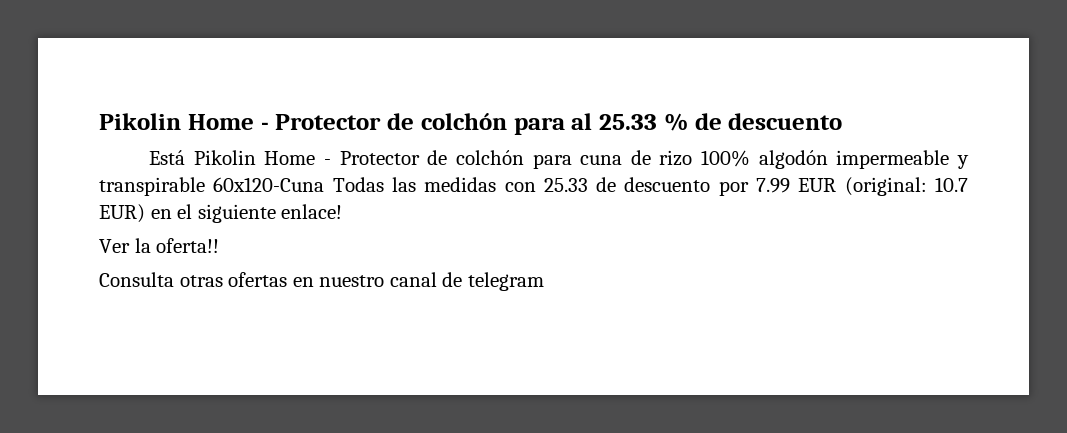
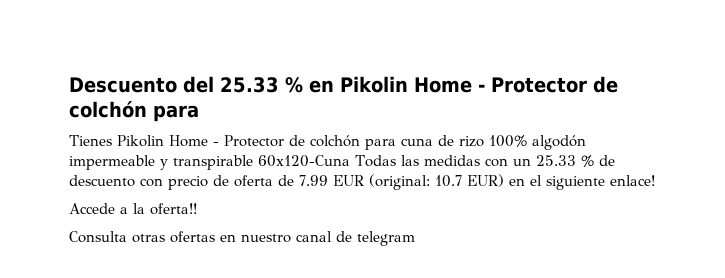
[99,113,843,135] [149,150,186,165] Pikolin Home - Protector de colchón para al 25.33 % de descuento // Está -> [69,76,618,93] [69,101,199,122] [69,135,112,146] Descuento del 25.33 % en Pikolin Home - Protector de colchón para // Tienes
[543,177,749,196] 25.33 de descuento por -> [512,155,615,167] [69,175,294,190] un 25.33 % de descuento con precio de oferta de
[99,239,130,253] Ver -> [69,203,128,214] Accede a

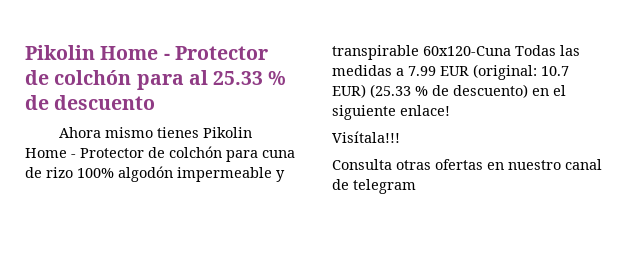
[69,76,618,93] [69,101,199,122] [69,135,112,146] Descuento del 25.33 % en Pikolin Home - Protector de colchón para // Tienes -> [25,45,268,60] [25,70,287,90] [25,95,156,110] [58,127,199,138] Pikolin Home - Protector de colchón para al 25.33 % de descuento // Ahora mismo tienes
[484,155,615,167] [69,175,294,190] con un 25.33 % de descuento con precio de oferta de -> [396,68,404,76] a
(504, 180) none -> [370,84,528,98] (25.33 % de descuento)
[69,203,197,215] Accede a la oferta!! -> [332,131,400,143] Visítala!!!

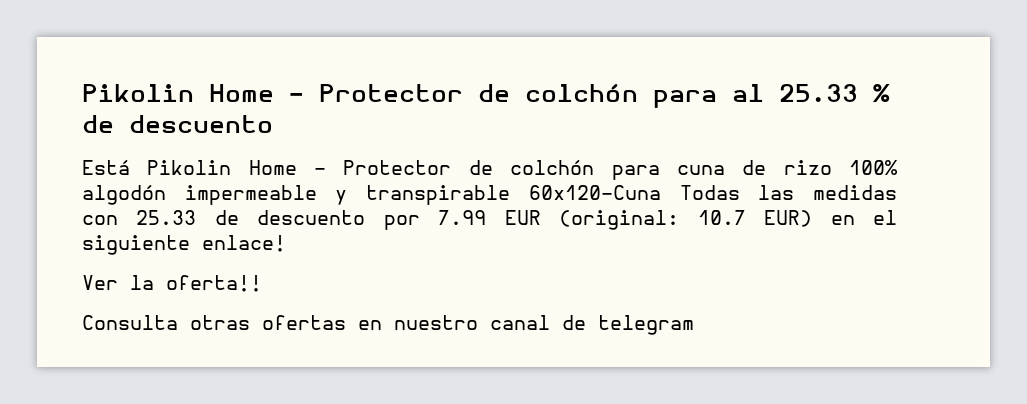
[58,127,199,138] Ahora mismo tienes -> [82,160,130,175] Está
[396,68,404,76] a -> [82,210,420,230] con 25.33 de descuento por
[370,84,528,98] (25.33 % de descuento) -> (813, 218) none
[332,131,400,143] Visítala!!! -> [82,275,262,292] Ver la oferta!!

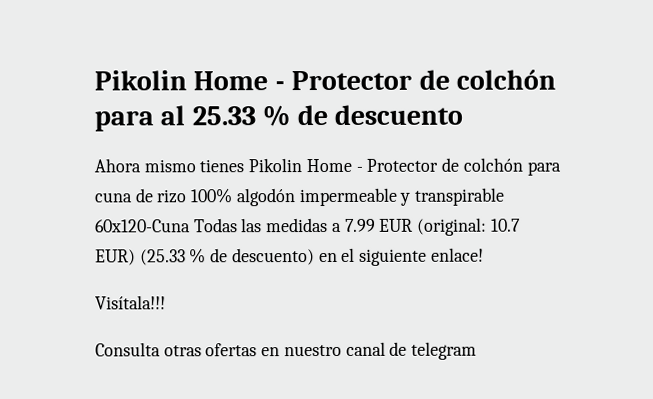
[82,160,130,175] Está -> [94,158,245,173] Ahora mismo tienes
[82,210,420,230] con 25.33 de descuento por -> [331,222,342,232] a
(813, 218) none -> [139,248,315,266] (25.33 % de descuento)
[82,275,262,292] Ver la oferta!! -> [95,295,166,310] Visítala!!!

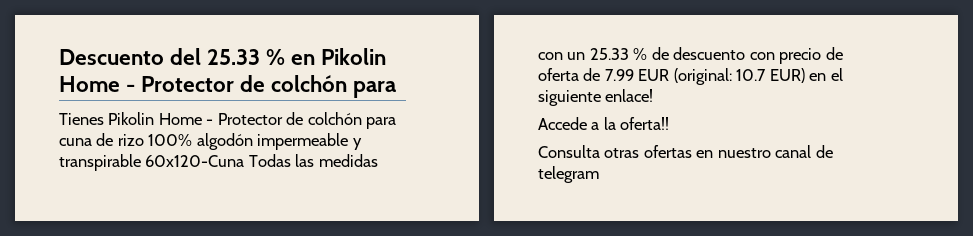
[94,69,557,91] [94,104,464,132] [94,158,245,173] Pikolin Home - Protector de colchón para al 25.33 % de descuento // Ahora mismo tienes -> [59,48,387,65] [59,75,397,98] [59,113,104,125] Descuento del 25.33 % en Pikolin Home - Protector de colchón para // Tienes
[331,222,342,232] a -> [538,47,843,64] [538,68,601,81] con un 25.33 % de descuento con precio de oferta de
[139,248,315,266] (25.33 % de descuento) -> (805, 75) none
[95,295,166,310] Visítala!!! -> [538,117,670,130] Accede a la oferta!!

